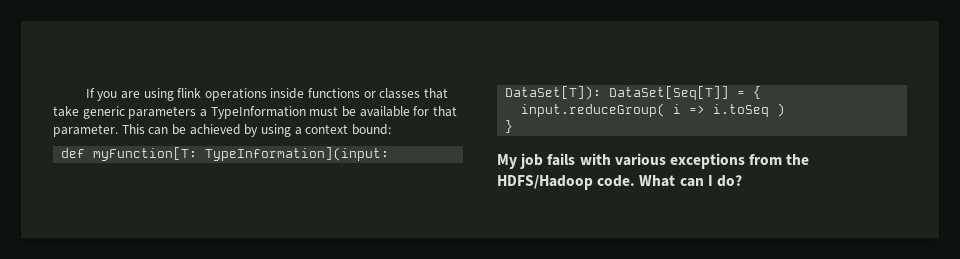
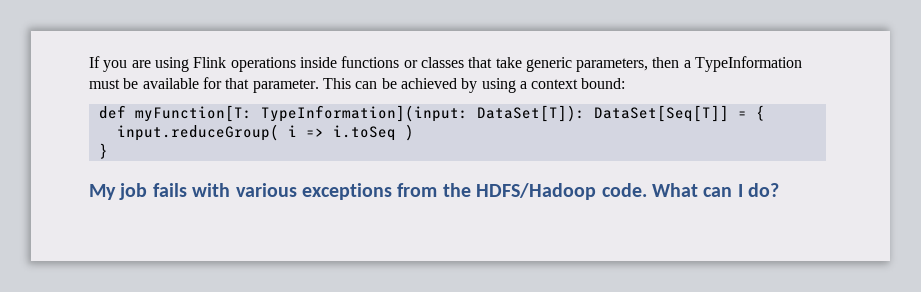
[177,88,202,98] flink -> [193,57,227,68] Flink
[128,106,197,119] parameters -> [576,57,680,72] parameters, then

